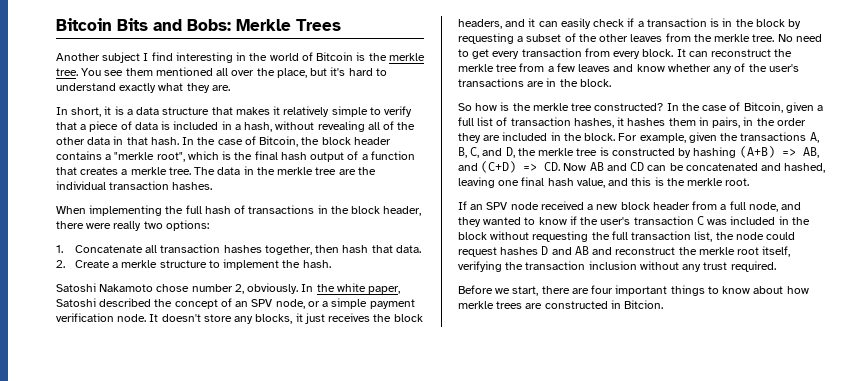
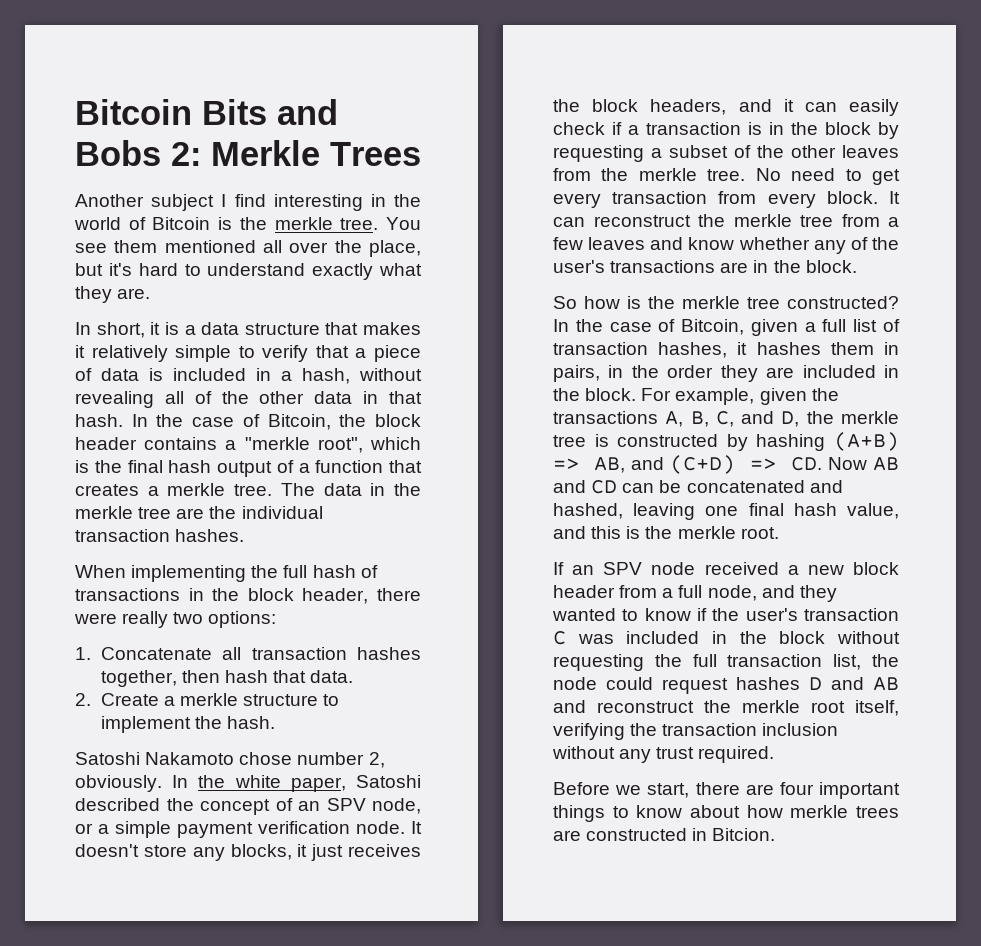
[187,19,231,31] Bobs: -> [75,140,201,166] Bobs 2:

